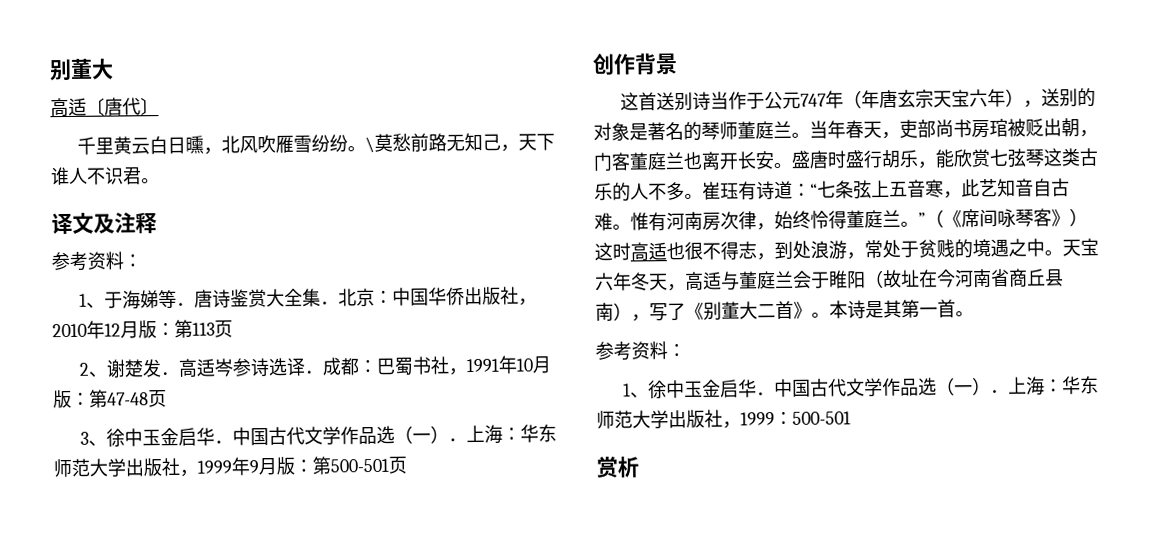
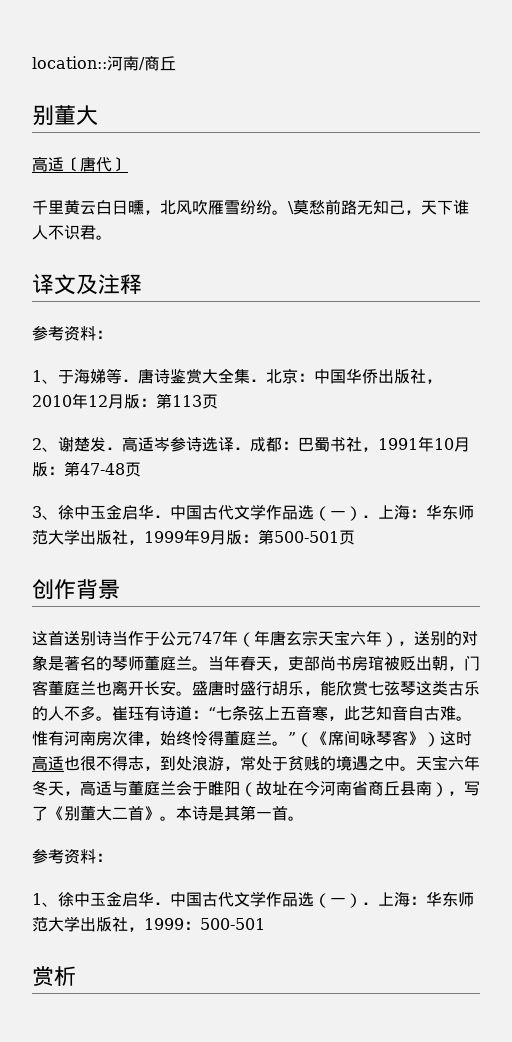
(49, 70) none -> [32,56,176,71] location::河南/商丘 //

